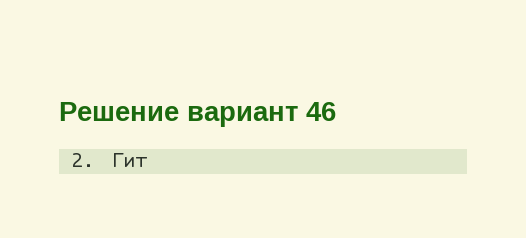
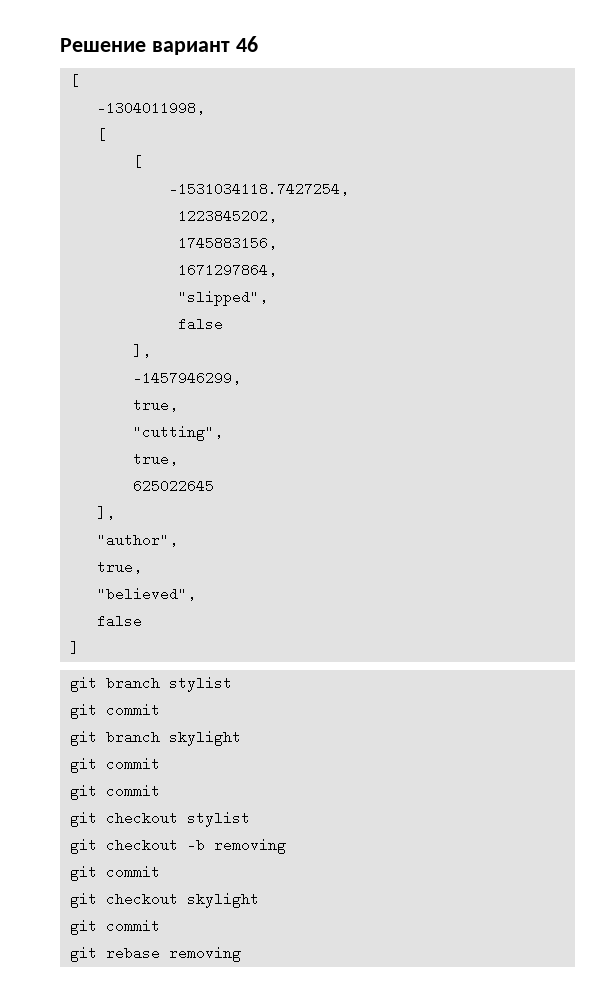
[71,153,149,167] 2. Гит -> [69,74,79,88] [96,101,205,115] [96,128,106,142] [132,155,142,169] [168,182,349,196] [177,209,277,223] [177,236,277,250] [177,263,277,277] [177,290,268,306] [177,317,223,331] [132,344,151,358] [132,371,241,385] [132,398,178,412] [132,425,223,441] [132,452,178,466] [132,479,214,493] [96,506,115,520] [96,533,178,547] [96,560,142,574] [96,587,196,601] [96,614,142,628] [69,641,79,655] [69,676,232,692] [69,703,160,719] [69,730,241,746] [69,757,160,773] [69,784,160,800] [69,811,250,827] [69,838,286,854] [69,865,160,881] [69,892,259,908] [69,919,160,935] [69,946,241,962] [ // -1304011998, // [ // [ // -1531034118.7427254, // 1223845202, // 1745883156, // 1671297864, // "slipped", // false // ], // -1457946299, // true, // "cutting", // true, // 625022645 // ], // "author", // true, // "believed", // false // ] // git branch stylist // git commit // git branch skylight // git commit // git commit // git checkout stylist // git checkout -b removing // git commit // git checkout skylight // git commit // git rebase removing

